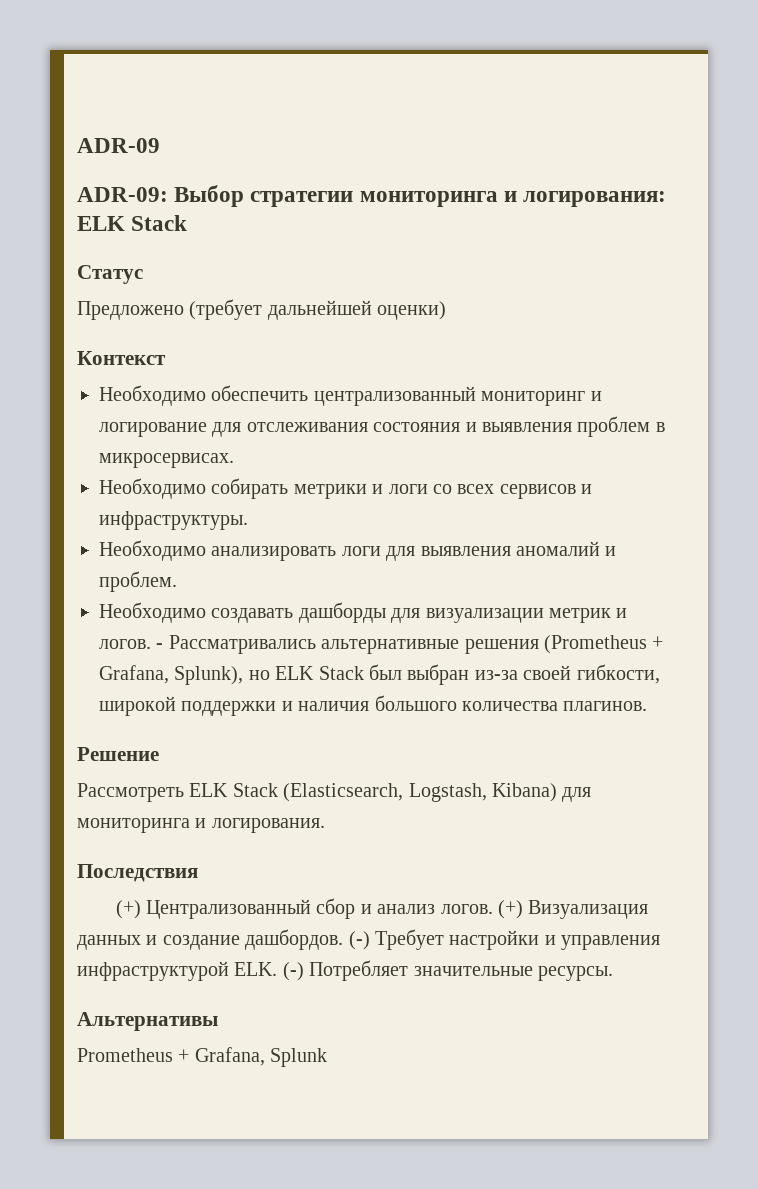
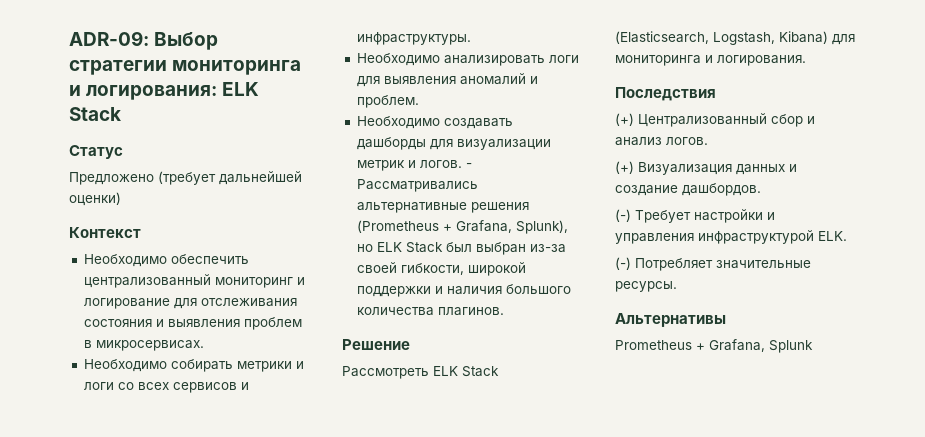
[77,138,160,153] ADR-09 // -> (69, 38) none
(493, 909) none -> (708, 141) //
(344, 939) none -> (761, 189) //
(278, 969) none -> (847, 236) //

